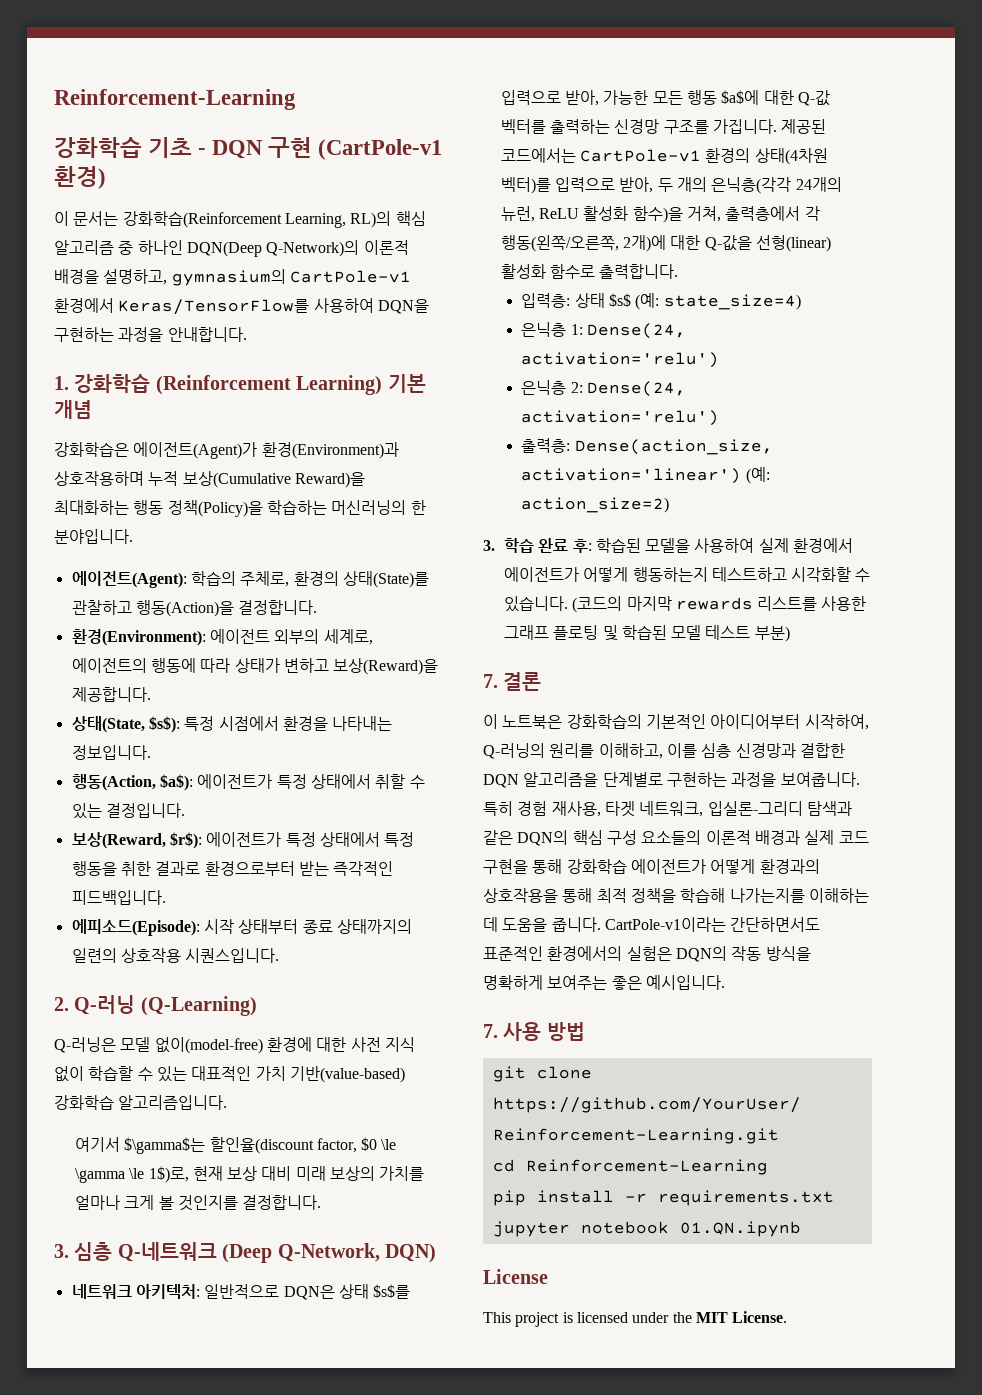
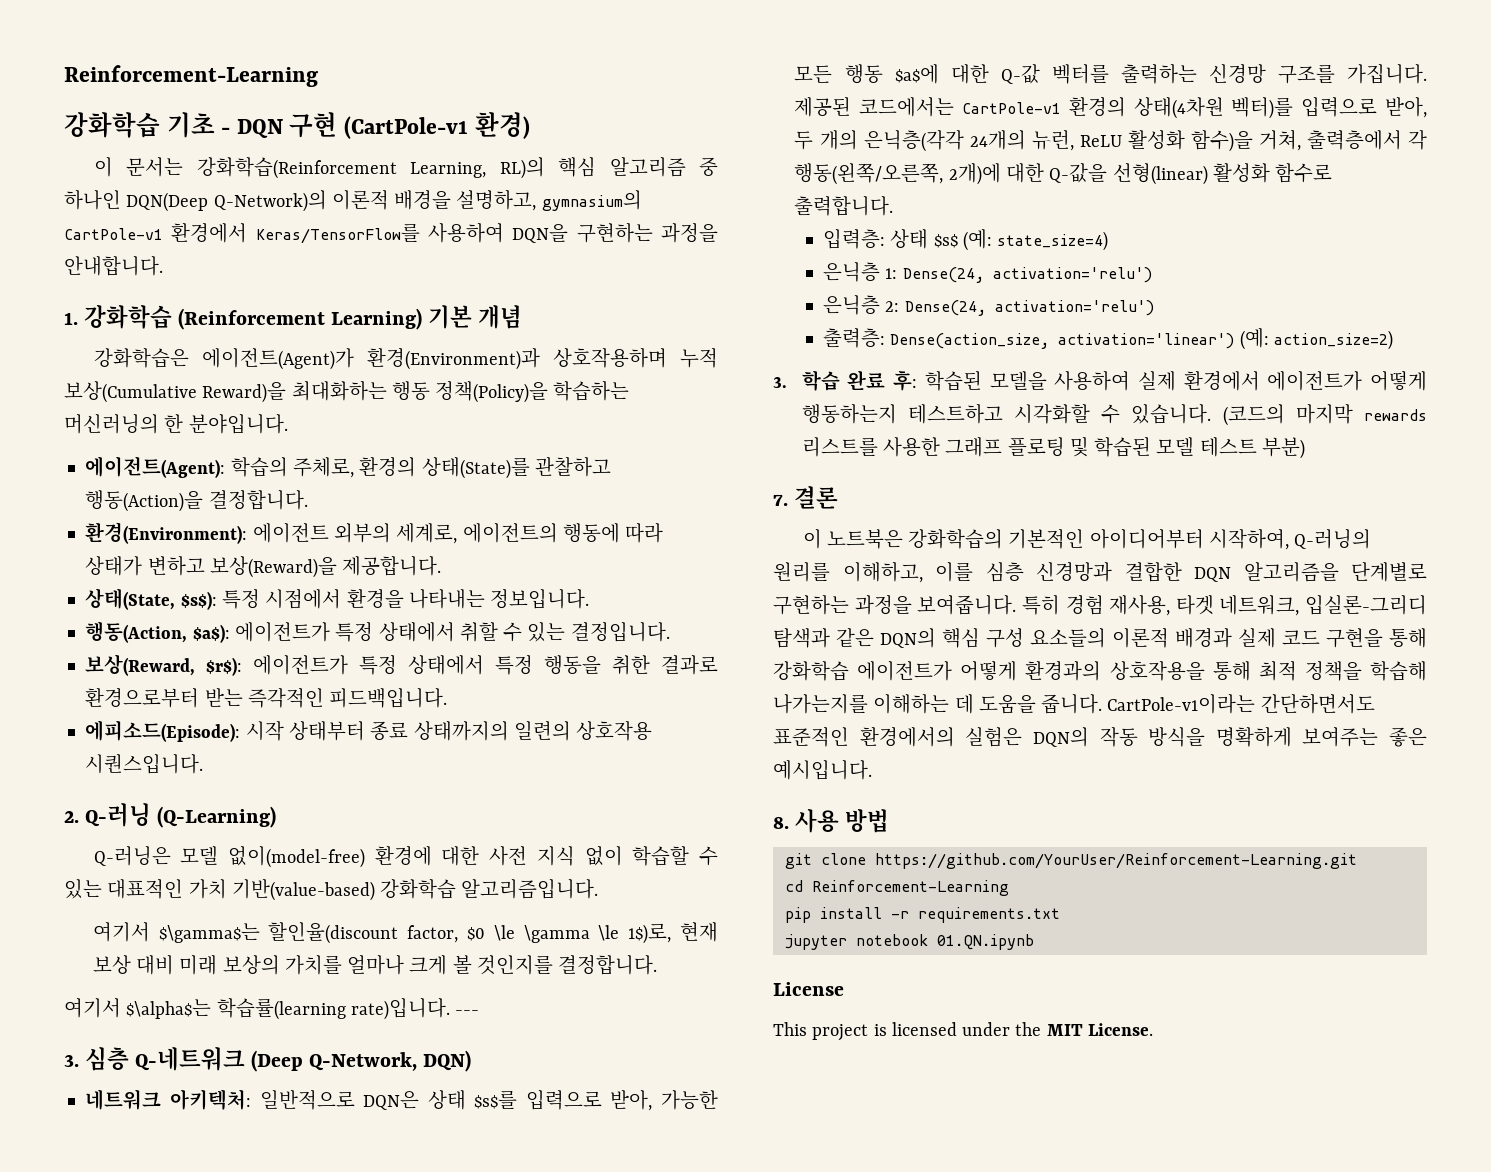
(322, 1202) none -> [64,998,480,1020] // 여기서 $\alpha$는 학습률(learning rate)입니다. ---
[483,1024,498,1038] 7. -> [773,816,789,829] 8.

